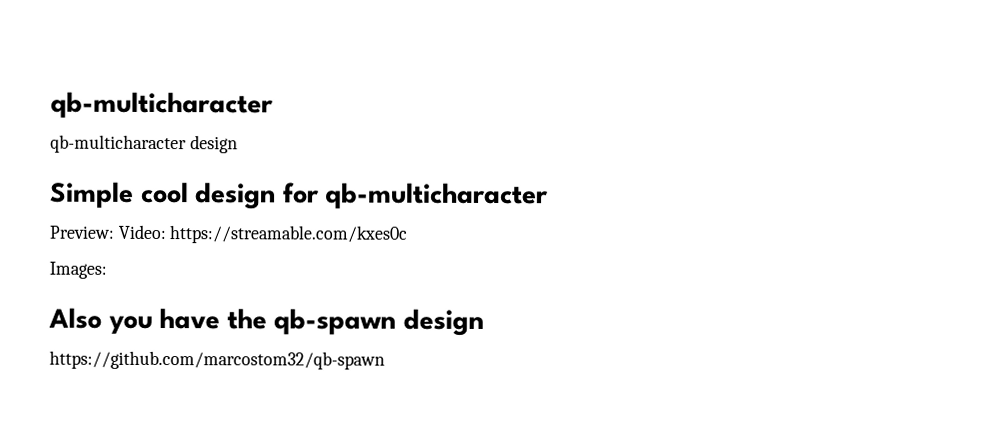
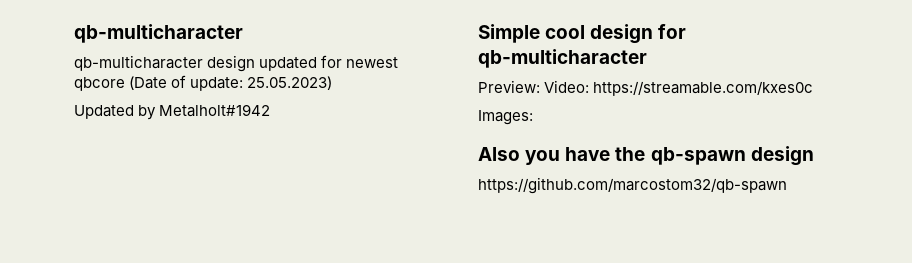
(238, 144) none -> [259,55,399,71] [74,75,333,91] [74,104,271,120] updated for newest qbcore (Date of update: 25.05.2023) // Updated by Metalholt#1942

